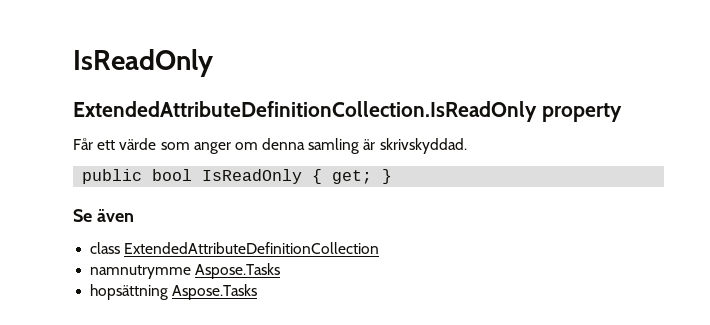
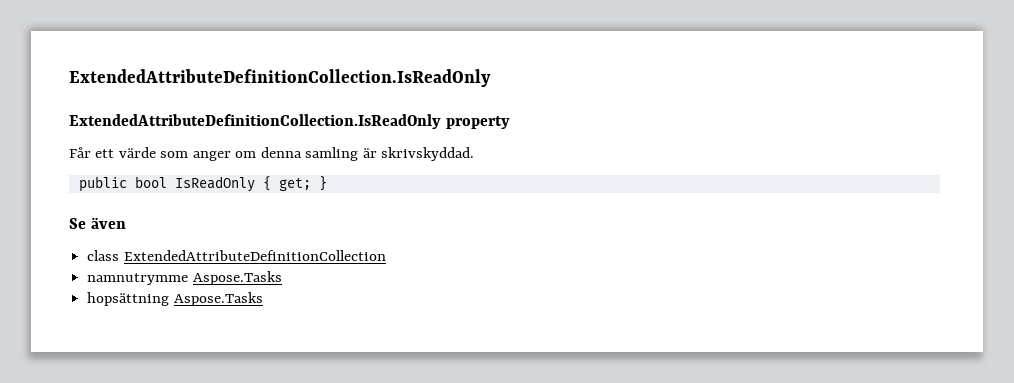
[73,49,213,77] IsReadOnly -> [69,69,491,87] ExtendedAttributeDefinitionCollection.IsReadOnly

